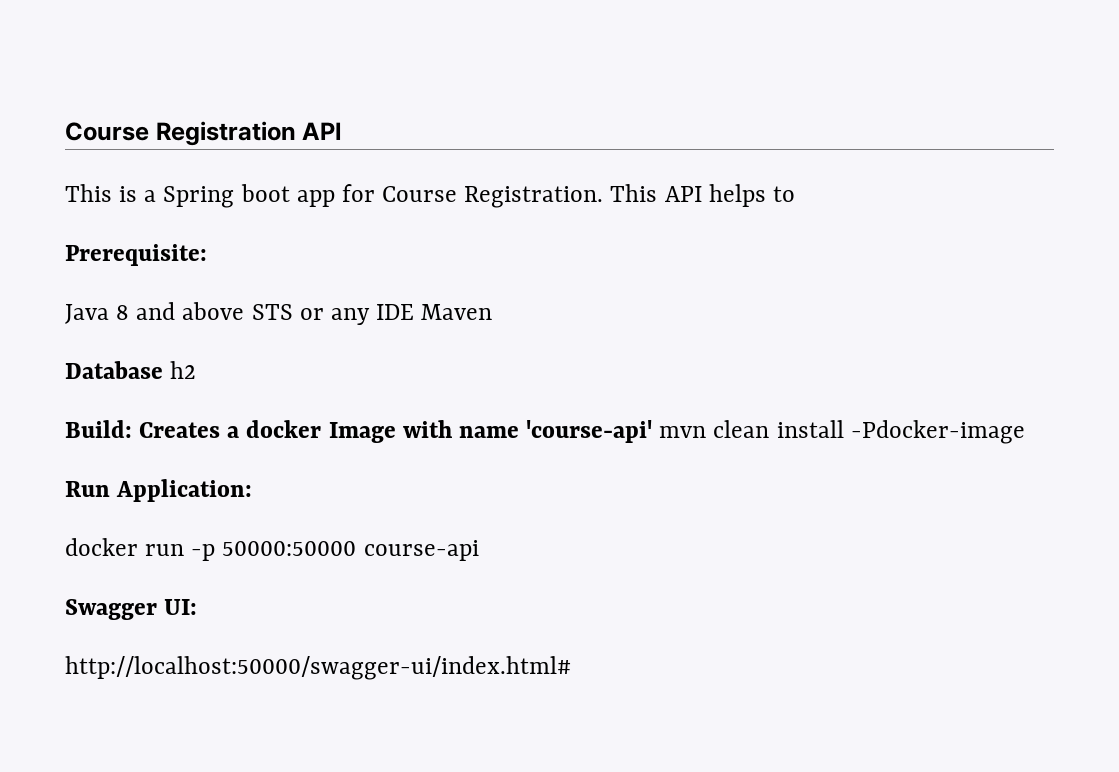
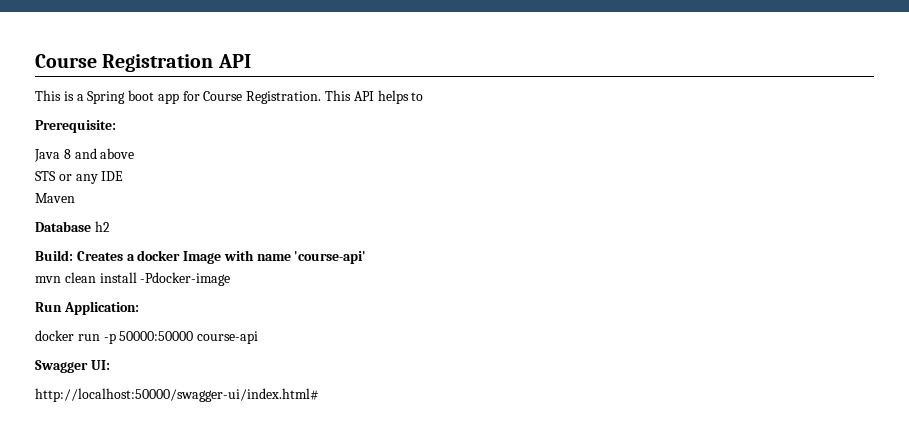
(245, 311) none -> (135, 153) //
(415, 312) none -> (124, 176) //
(653, 431) none -> (367, 257) //

